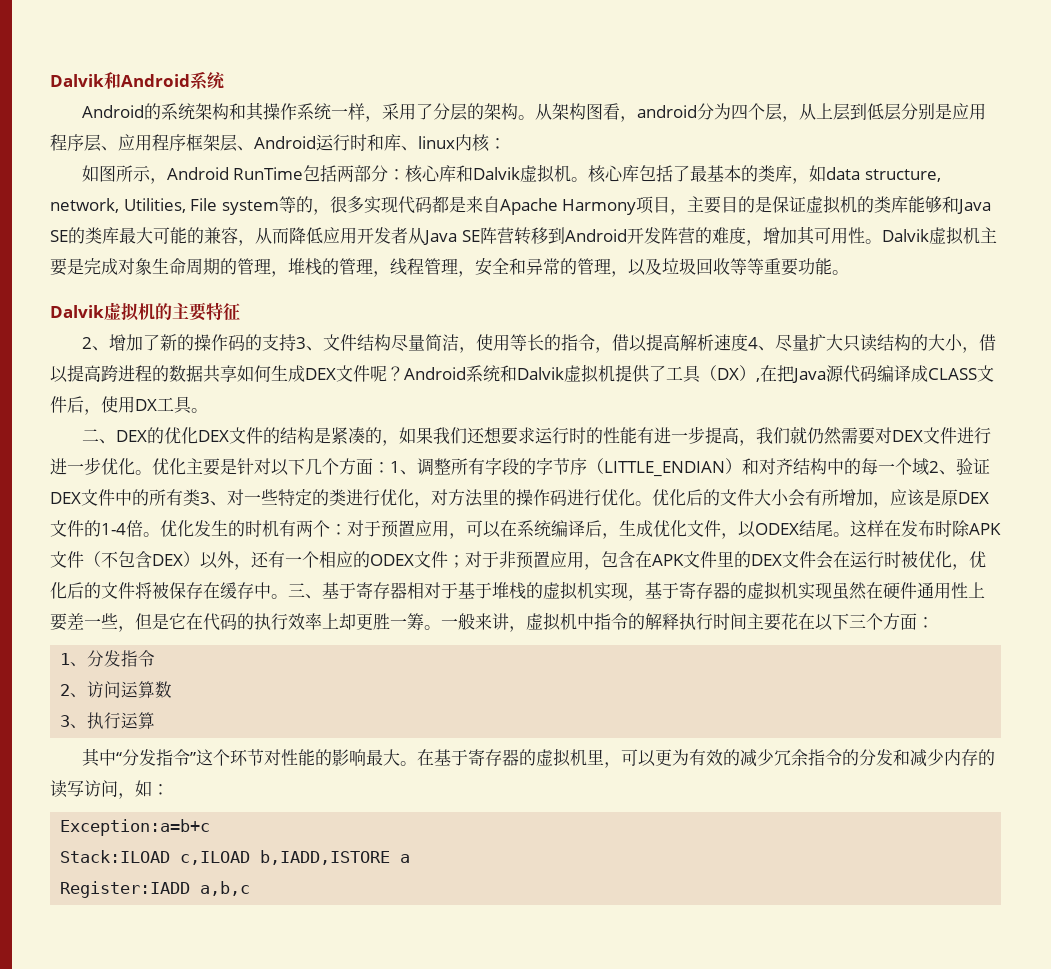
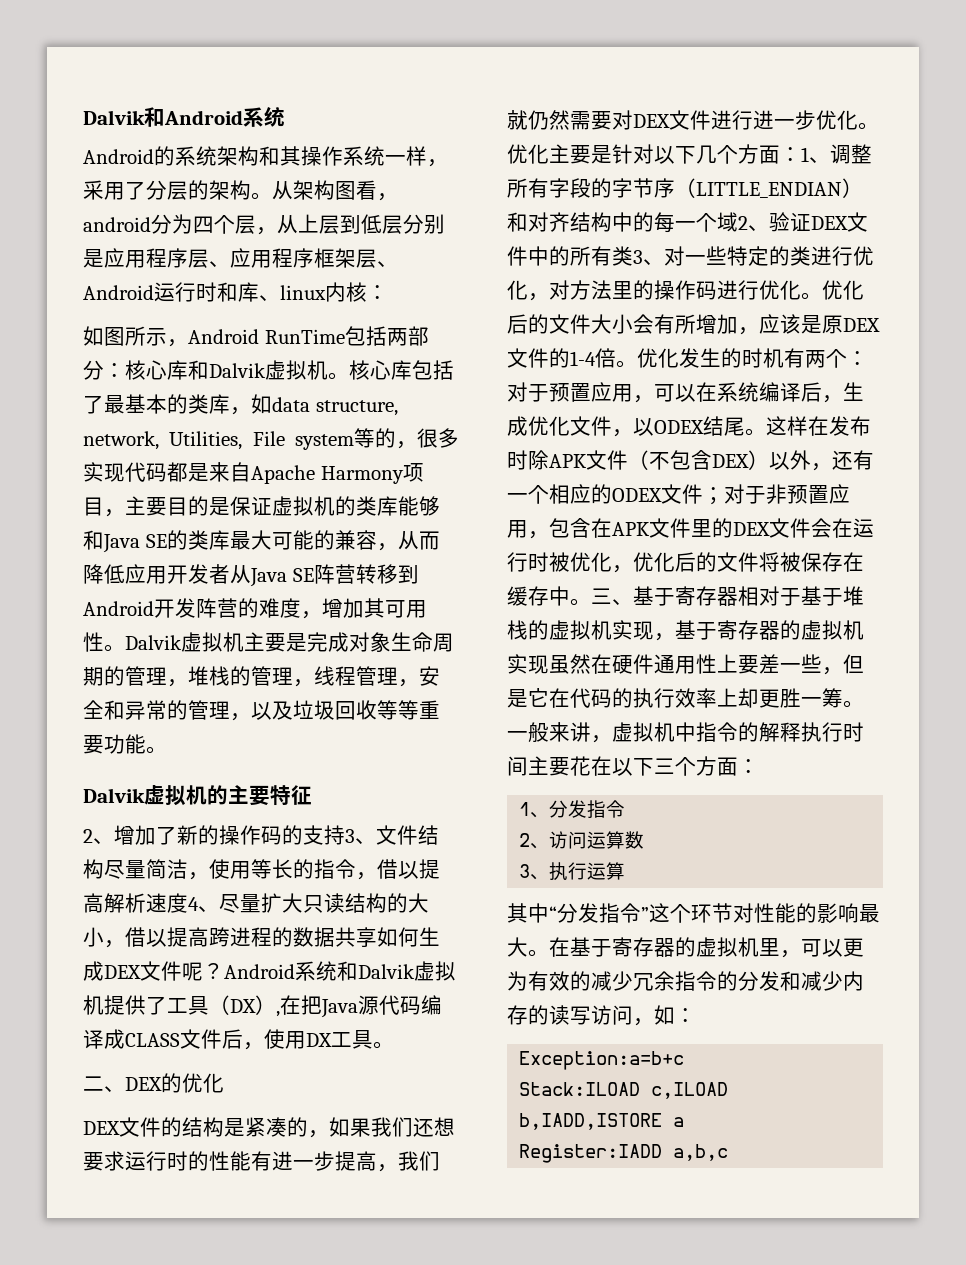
(198, 435) none -> (224, 1083) //

